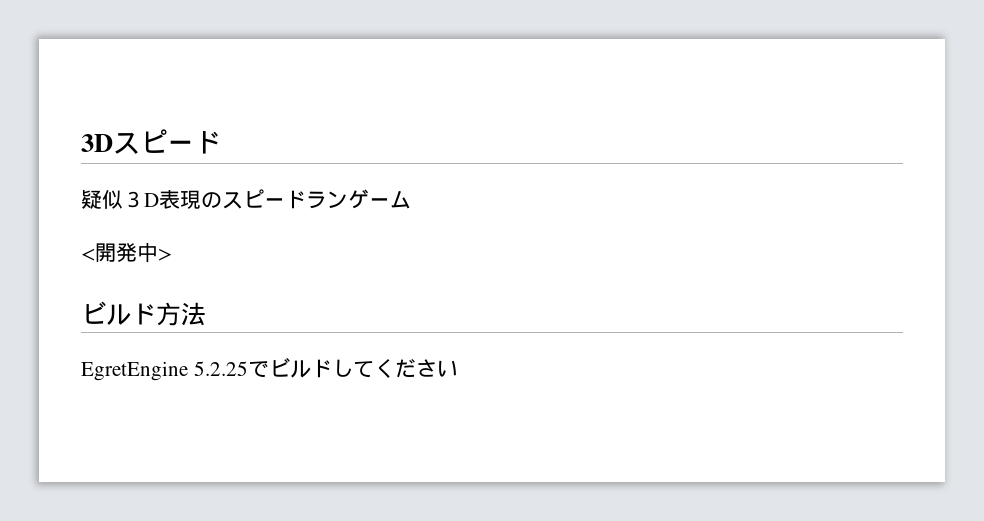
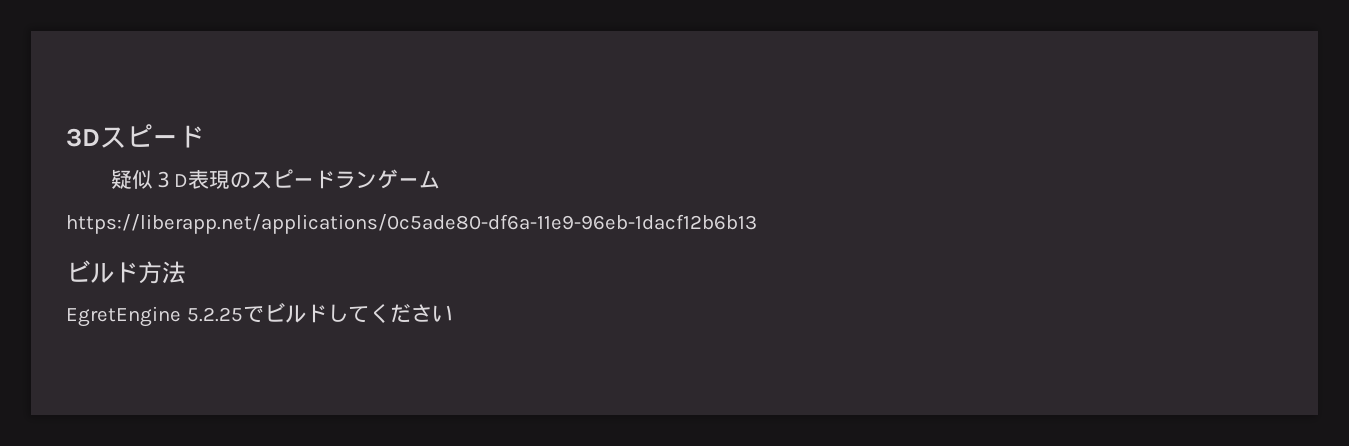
[81,242,172,263] <開発中> -> [66,214,757,234] https://liberapp.net/applications/0c5ade80-df6a-11e9-96eb-1dacf12b6b13

